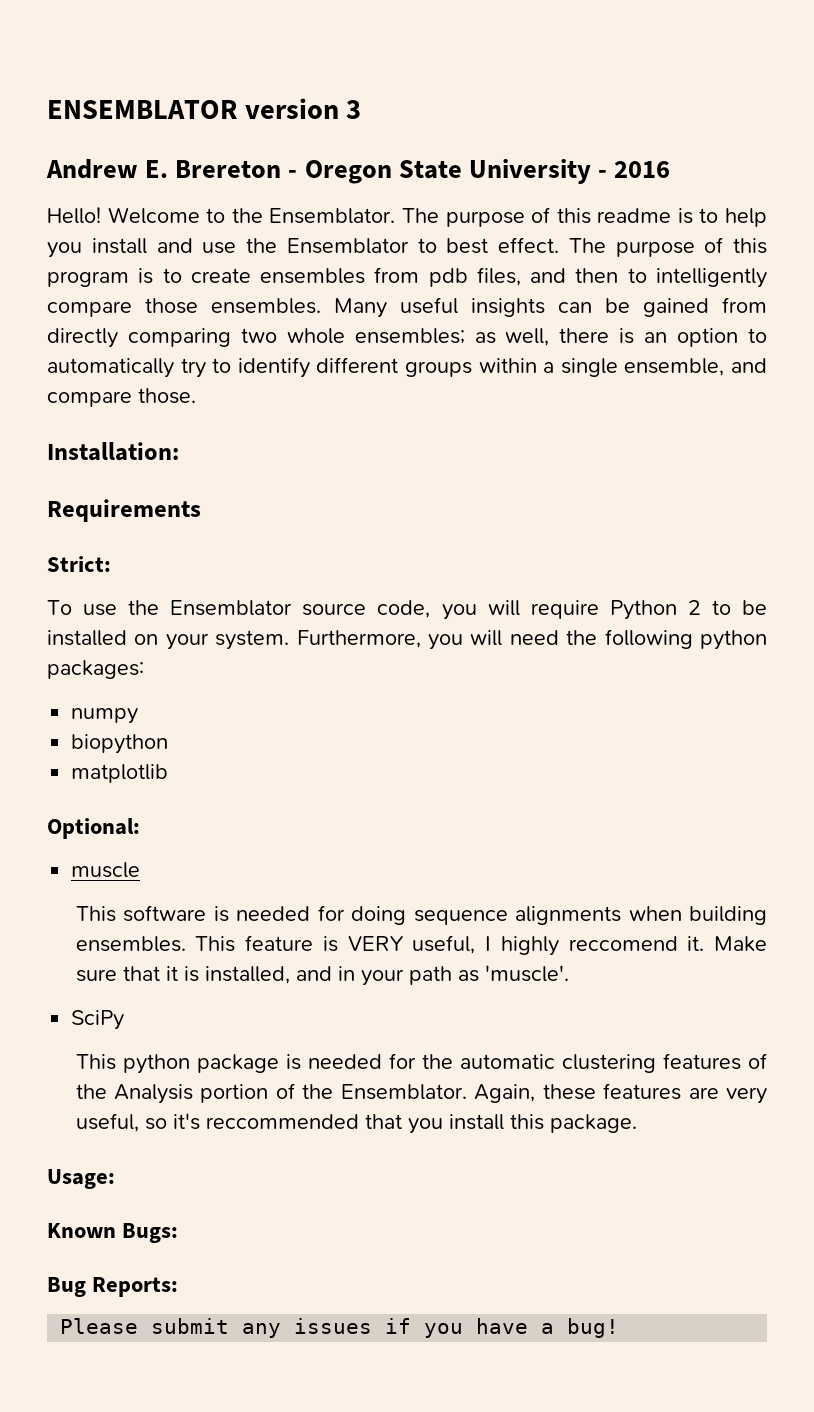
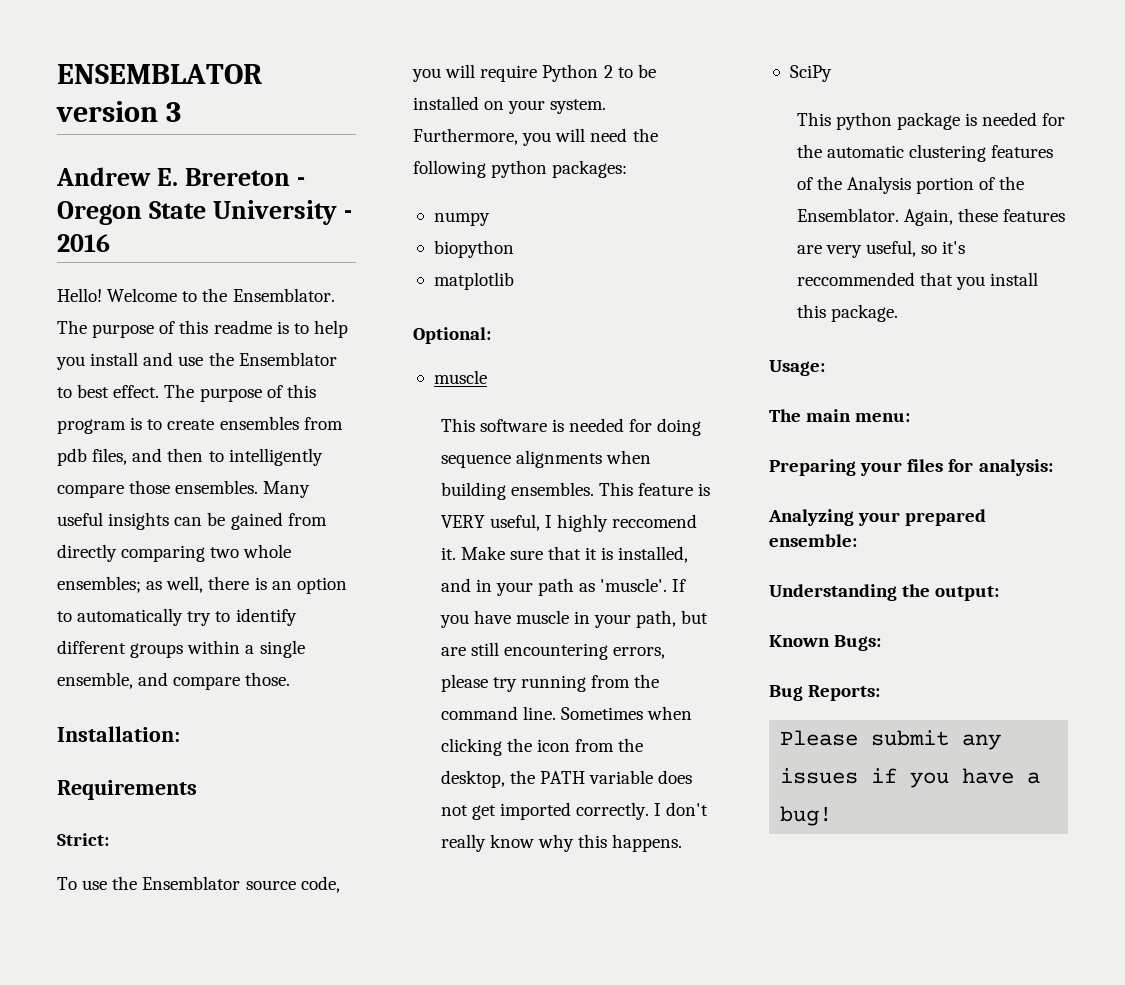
(569, 973) none -> [672,579,687,592] [439,610,709,628] [440,642,666,660] [440,674,660,692] [440,706,693,720] [440,738,644,756] [440,770,693,788] [440,802,709,820] [440,834,683,852] If you have muscle in your path, but are still encountering errors, please try running from the command line. Sometimes when clicking the icon from the desktop, the PATH variable does not get imported correctly. I don't really know why this happens.
(115, 1179) none -> [769,409,911,422] [769,459,1053,476] [768,509,987,526] [769,534,857,547] [769,584,1000,601] // The main menu: // Preparing your files for analysis: // Analyzing your prepared ensemble: // Understanding the output:

